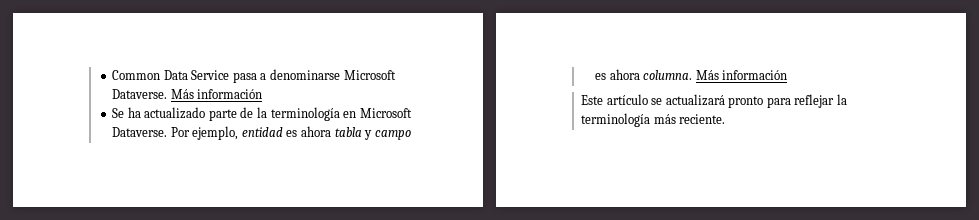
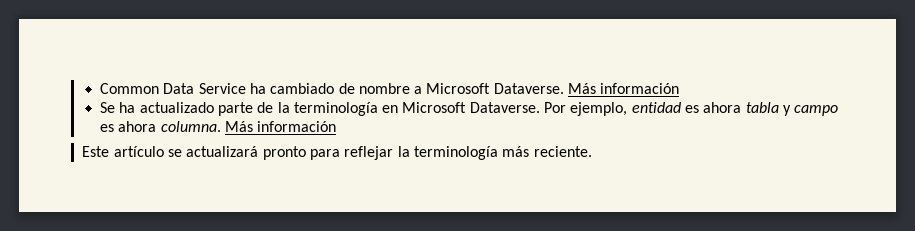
[232,69,340,83] pasa a denominarse -> [249,83,423,94] ha cambiado de nombre a

